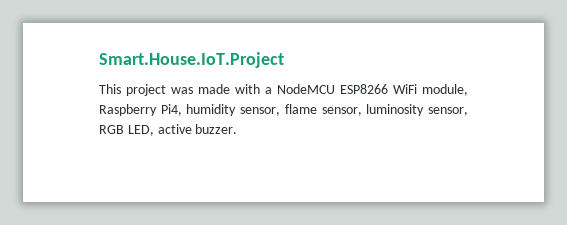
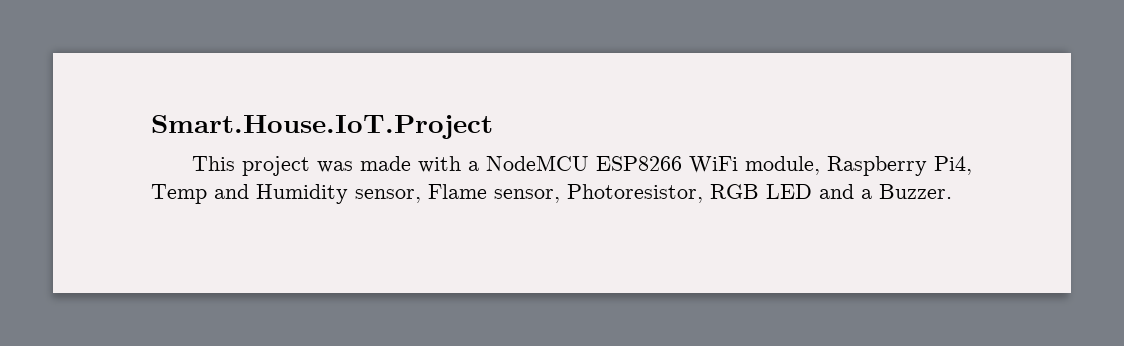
[186,104,468,116] [99,124,238,136] humidity sensor, flame sensor, luminosity sensor, RGB LED, active buzzer. -> [151,184,952,204] Temp and Humidity sensor, Flame sensor, Photoresistor, RGB LED and a Buzzer.

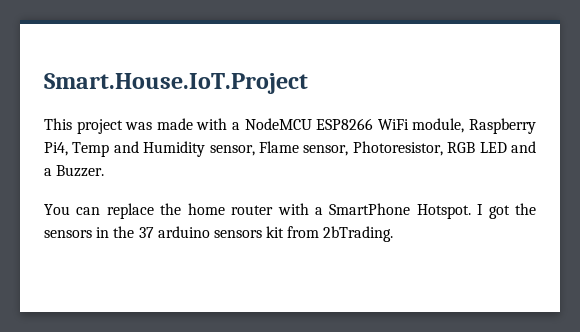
(952, 191) none -> [44,203,537,219] [44,226,394,242] // You can replace the home router with a SmartPhone Hotspot. I got the sensors in the 37 arduino sensors kit from 2bTrading.

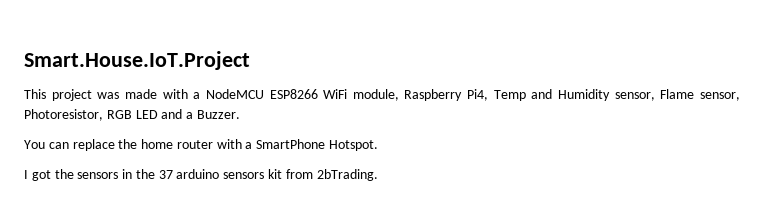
(471, 211) none -> (379, 145) //

